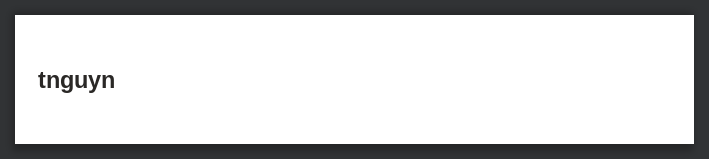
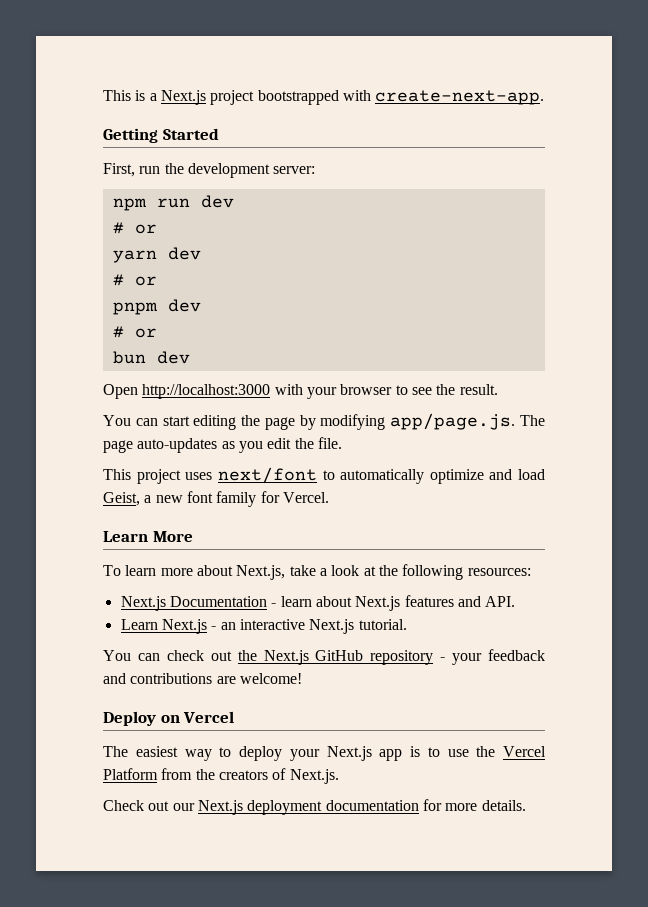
[38,72,115,93] tnguyn -> [103,90,545,105] [103,128,219,143] [103,163,316,178] [112,195,234,211] [112,222,157,234] [112,247,201,263] [112,274,157,286] [112,299,201,315] [112,326,157,338] [112,351,190,364] [103,384,498,399] [103,413,545,430] [103,437,342,453] [103,467,545,484] [103,491,329,507] [103,531,193,542] [103,564,531,580] [120,595,516,611] [120,619,407,634] [103,649,545,665] [103,673,302,684] [103,711,235,726] [103,746,546,761] [103,768,339,784] [103,799,526,815] This is a Next.js project bootstrapped with create-next-app. // Getting Started // First, run the development server: // npm run dev // # or // yarn dev // # or // pnpm dev // # or // bun dev // Open http://localhost:3000 with your browser to see the result. // You can start editing the page by modifying app/page.js. The page auto-updates as you edit the file. // This project uses next/font to automatically optimize and load Geist, a new font family for Vercel. // Learn More // To learn more about Next.js, take a look at the following resources: // Next.js Documentation - learn about Next.js features and API. // Learn Next.js - an interactive Next.js tutorial. // You can check out the Next.js GitHub repository - your feedback and contributions are welcome! // Deploy on Vercel // The easiest way to deploy your Next.js app is to use the Vercel Platform from the creators of Next.js. // Check out our Next.js deployment documentation for more details.

